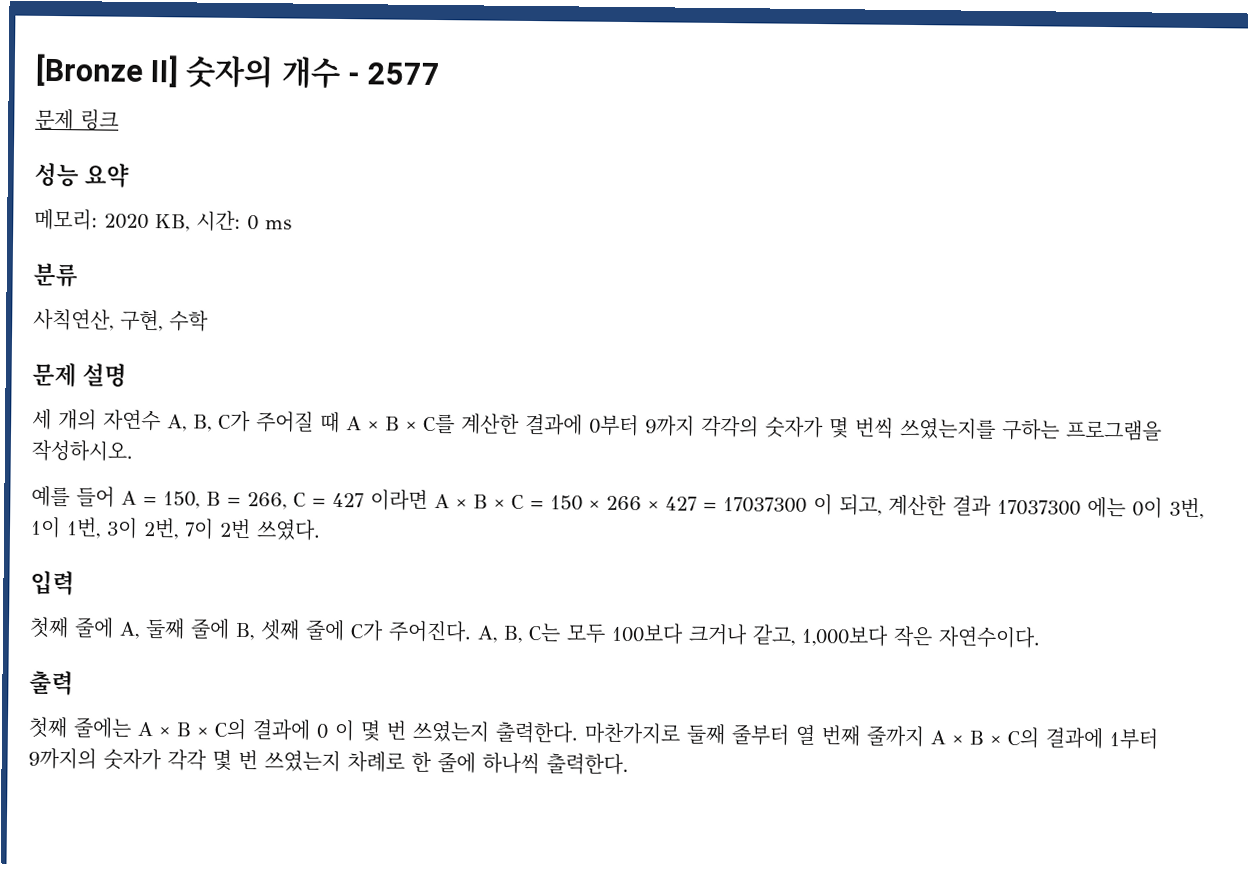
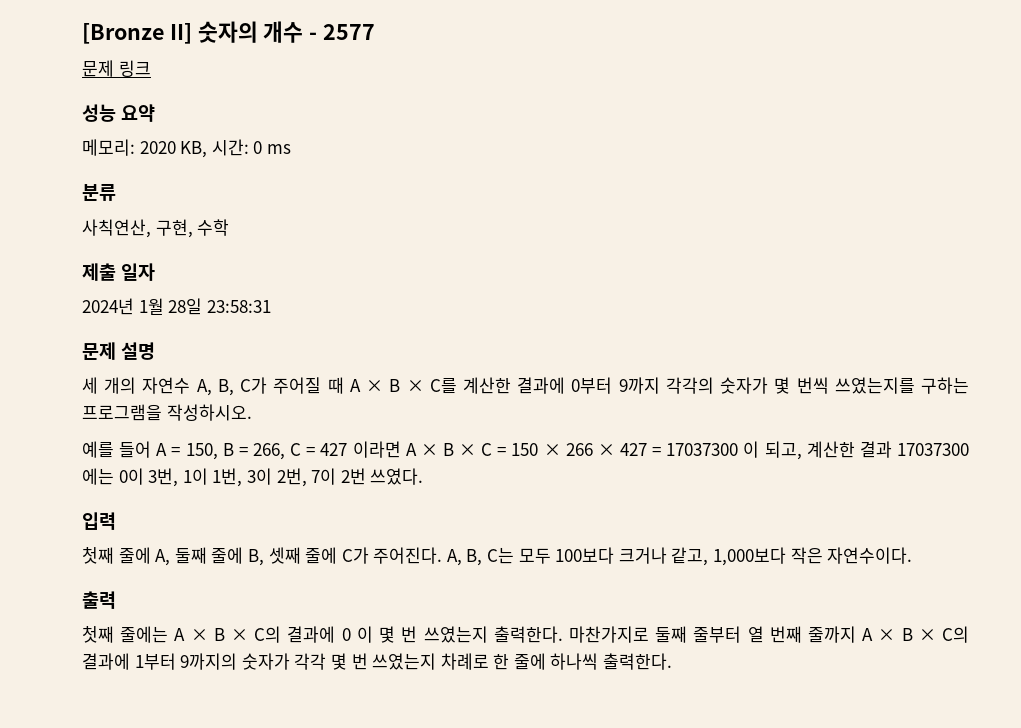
(209, 321) none -> [82,263,155,281] [82,298,271,315] // 제출 일자 // 2024년 1월 28일 23:58:31

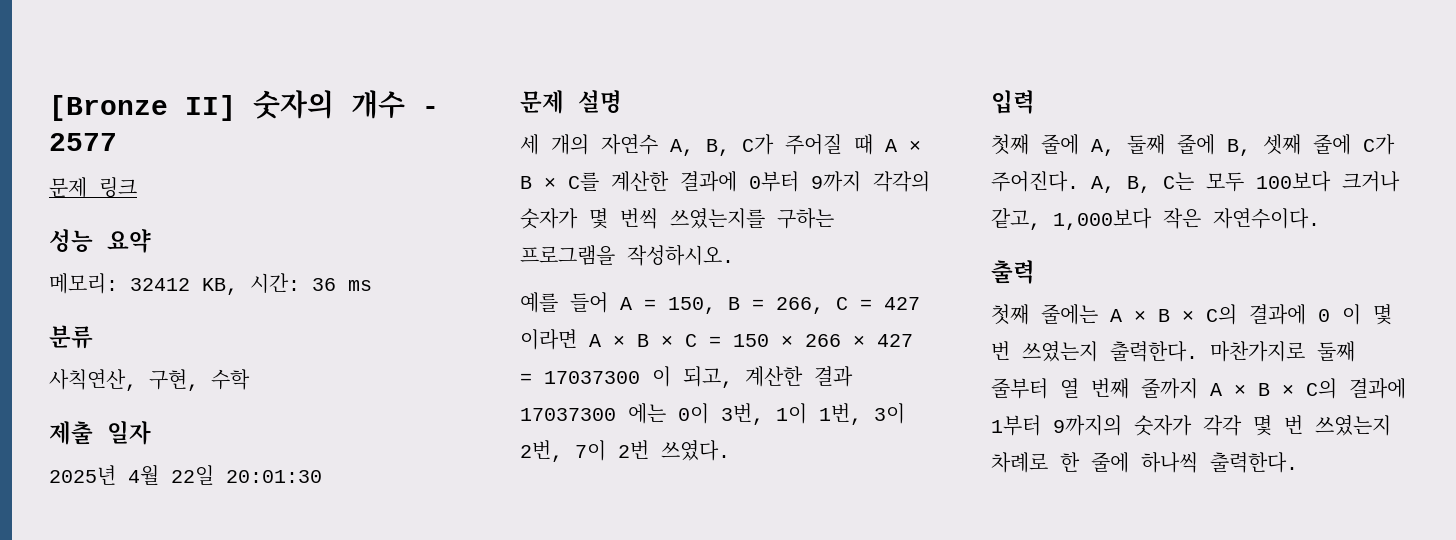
[139,141,176,154] 2020 -> [130,278,190,291] 32412
[253,141,263,154] 0 -> [312,278,336,291] 36
[82,298,271,315] 2024년 1월 28일 23:58:31 -> [49,464,322,485] 2025년 4월 22일 20:01:30

